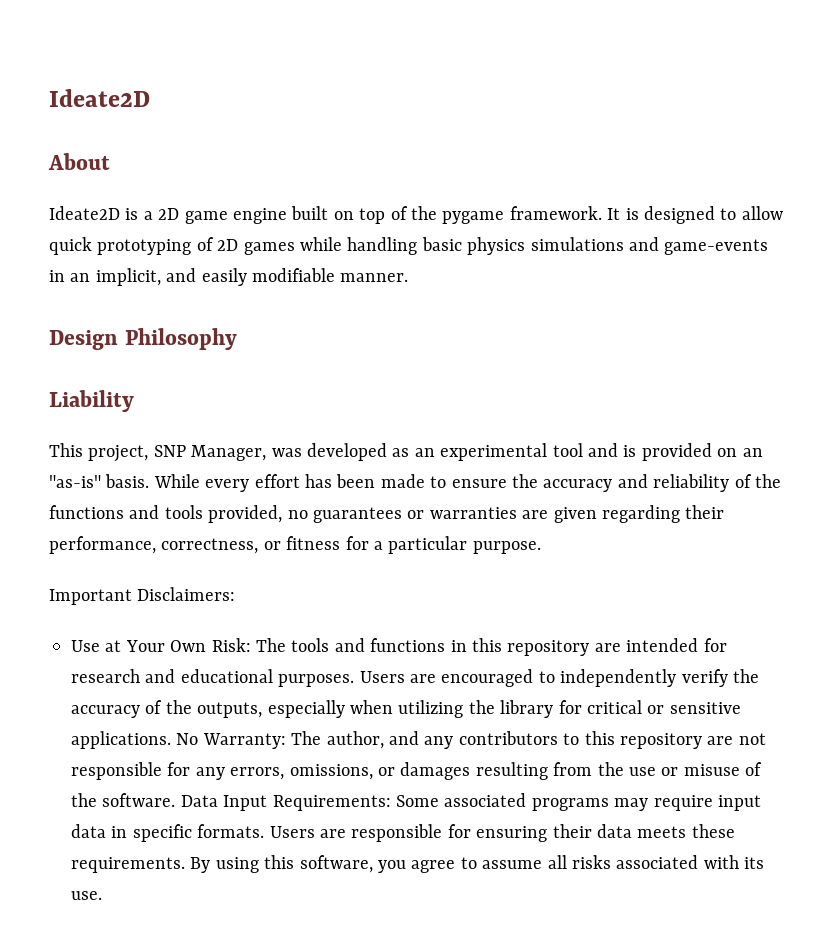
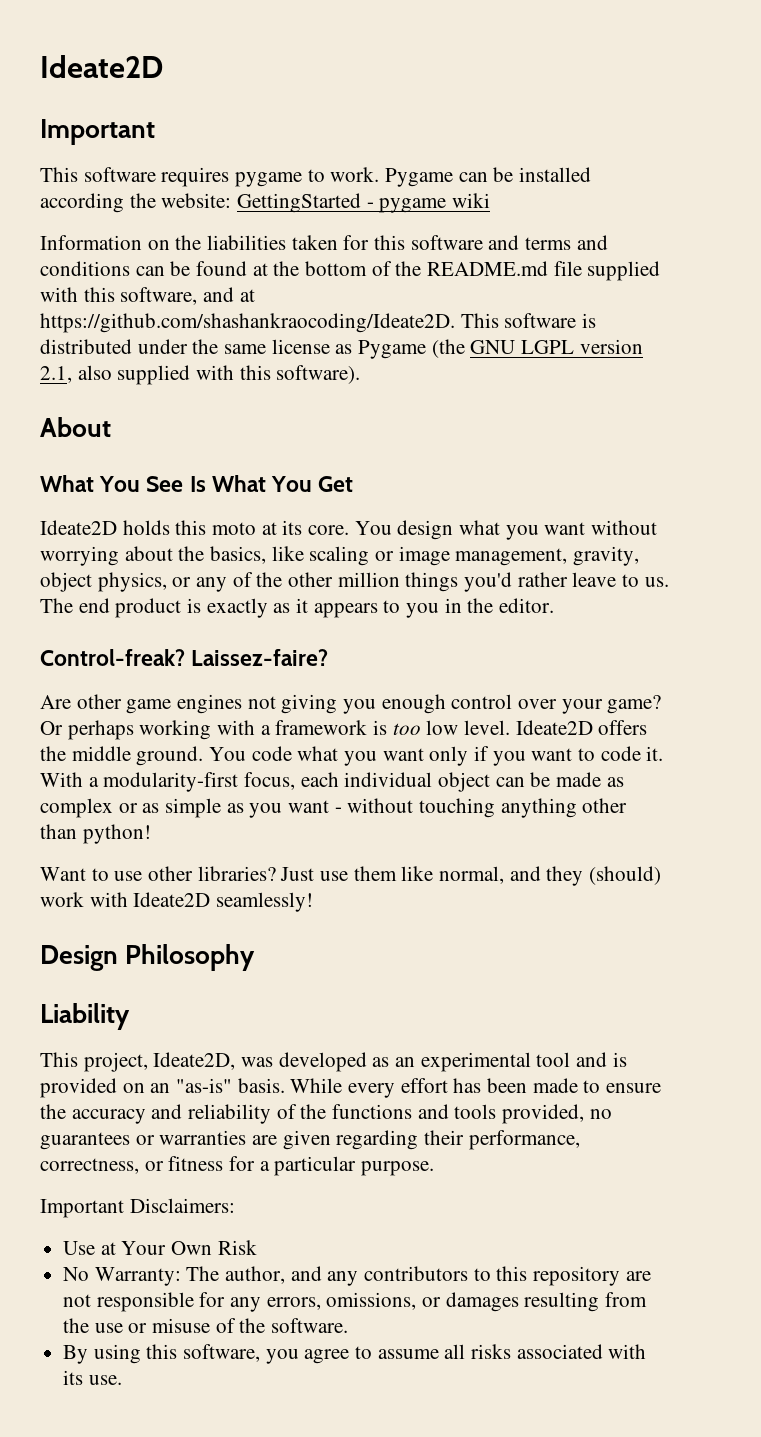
[48,153,110,170] [49,206,783,224] [49,237,769,255] [49,268,409,286] About // Ideate2D is a 2D game engine built on top of the pygame framework. It is designed to allow quick prototyping of 2D games while handling basic physics simulations and game-events in an implicit, and easily modifiable manner. -> [40,119,155,145] [40,167,592,187] [40,193,491,213] [40,235,608,250] [40,261,661,281] [40,287,255,305] [40,313,597,333] [40,339,643,359] [40,365,361,385] [40,417,111,437] [40,475,354,492] [40,520,658,540] [40,546,640,566] [40,572,669,592] [40,598,555,618] [40,649,329,666] [40,694,662,714] [40,720,648,740] [40,746,664,766] [40,772,624,792] [40,798,628,818] [40,824,151,844] [40,866,662,886] [40,892,314,912] Important // This software requires pygame to work. Pygame can be installed according the website: GettingStarted - pygame wiki // Information on the liabilities taken for this software and terms and conditions can be found at the bottom of the README.md file supplied with this software, and at https://github.com/shashankraocoding/Ideate2D. This software is distributed under the same license as Pygame (the GNU LGPL version 2.1, also supplied with this software). // About // What You See Is What You Get // Ideate2D holds this moto at its core. You design what you want without worrying about the basics, like scaling or image management, gravity, object physics, or any of the other million things you'd rather leave to us. The end product is exactly as it appears to you in the editor. // Control-freak? Laissez-faire? // Are other game engines not giving you enough control over your game? Or perhaps working with a framework is too low level. Ideate2D offers the middle ground. You code what you want only if you want to code it. With a modularity-first focus, each individual object can be made as complex or as simple as you want - without touching anything other than python! // Want to use other libraries? Just use them like normal, and they (should) work with Ideate2D seamlessly!
[153,445,267,461] SNP Manager, -> [153,1052,236,1070] Ideate2D,
[211,638,727,656] [71,669,759,687] [71,700,741,718] [71,731,171,749] Risk: The tools and functions in this repository are intended for research and educational purposes. Users are encouraged to independently verify the accuracy of the outputs, especially when utilizing the library for critical or sensitive applications. -> [217,1240,257,1255] Risk //
[180,793,761,811] [71,824,735,842] [71,857,185,873] Data Input Requirements: Some associated programs may require input data in specific formats. Users are responsible for ensuring their data meets these requirements. -> (349, 1325) //

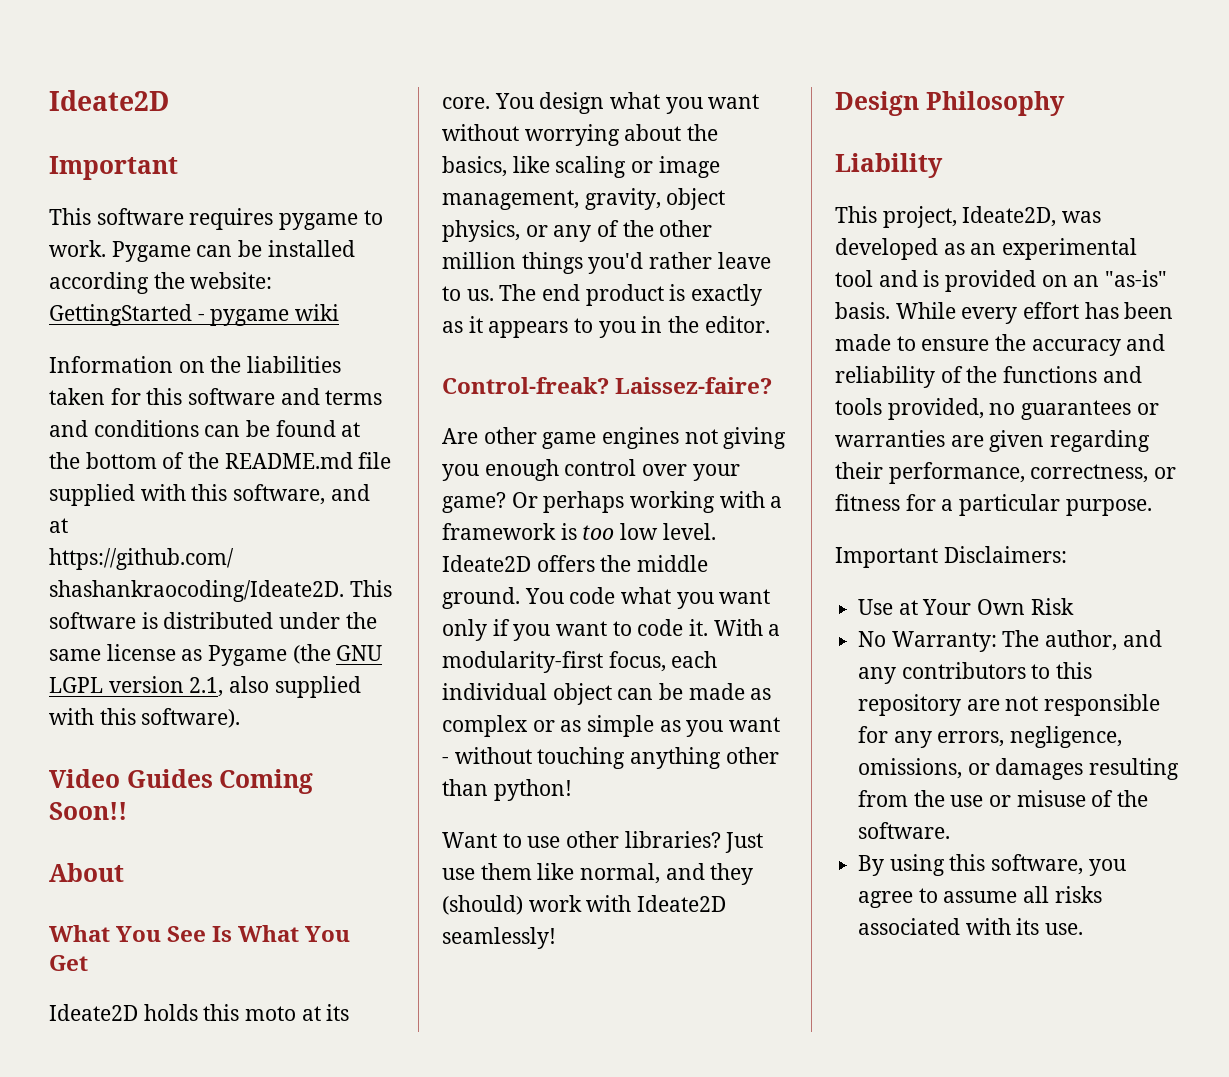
(361, 374) none -> [49,769,314,794] [49,802,127,820] // Video Guides Coming Soon!!
(321, 1303) none -> [1010,726,1123,748] negligence,

